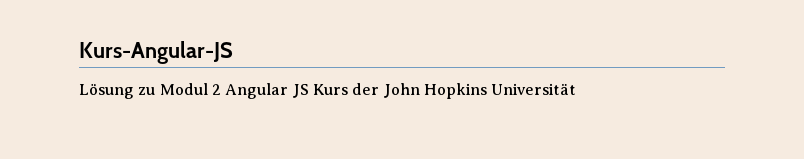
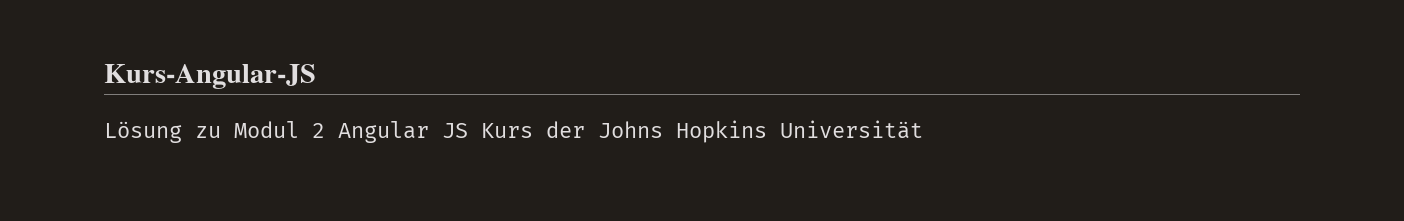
[383,83,420,98] John -> [598,121,663,138] Johns

